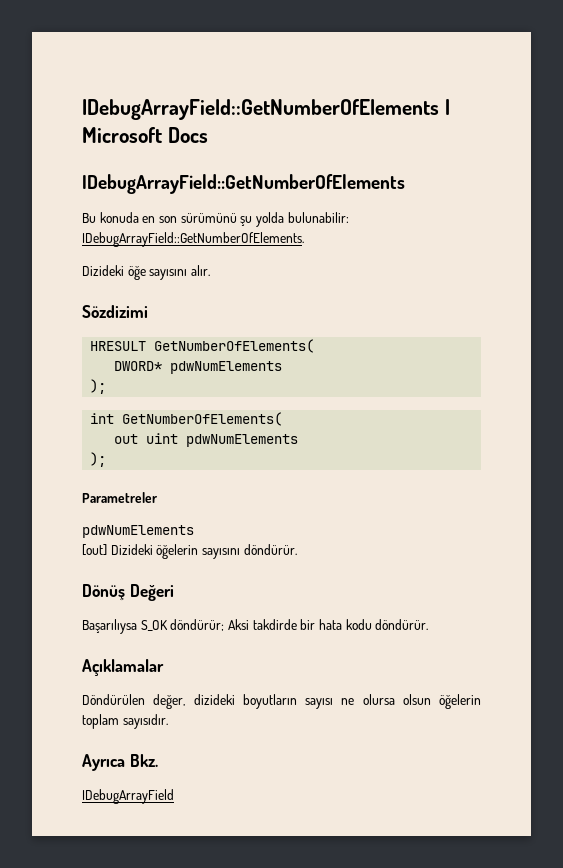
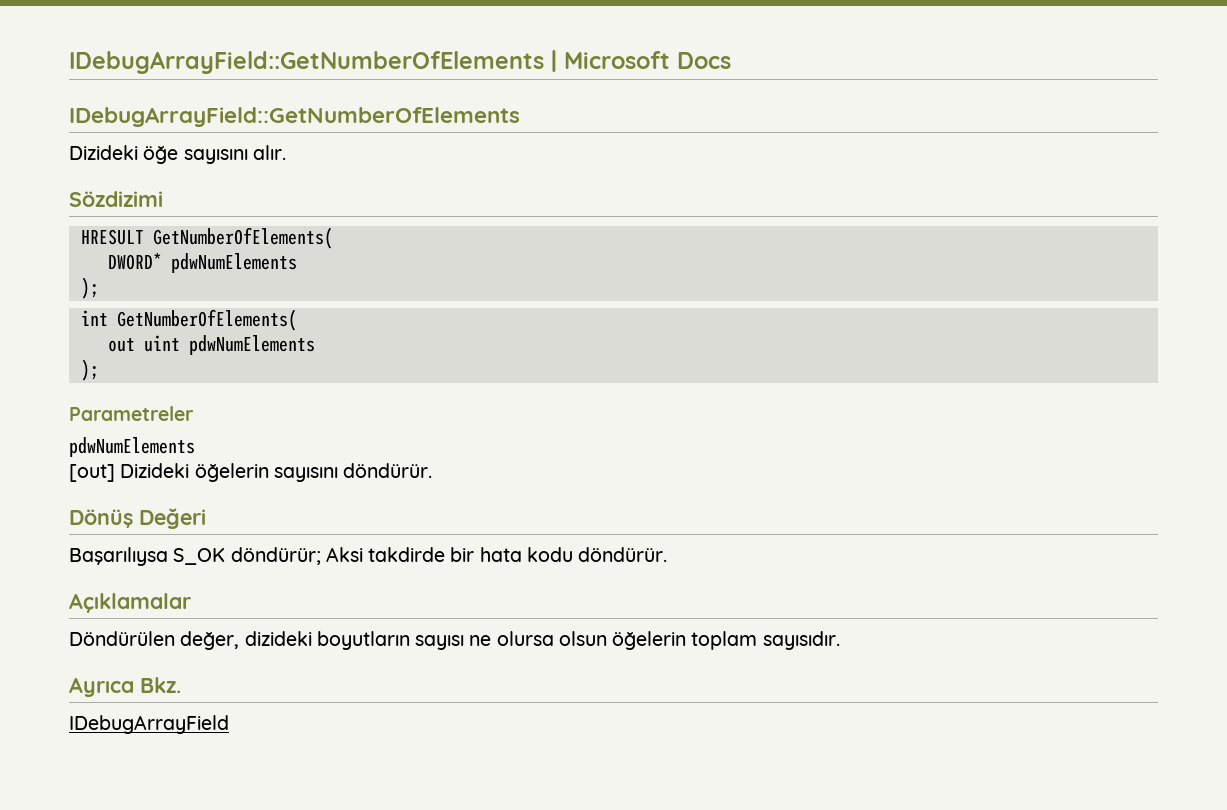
[82,212,349,227] [82,232,304,247] // Bu konuda en son sürümünü şu yolda bulunabilir: IDebugArrayField::GetNumberOfElements. -> (520, 117) none

